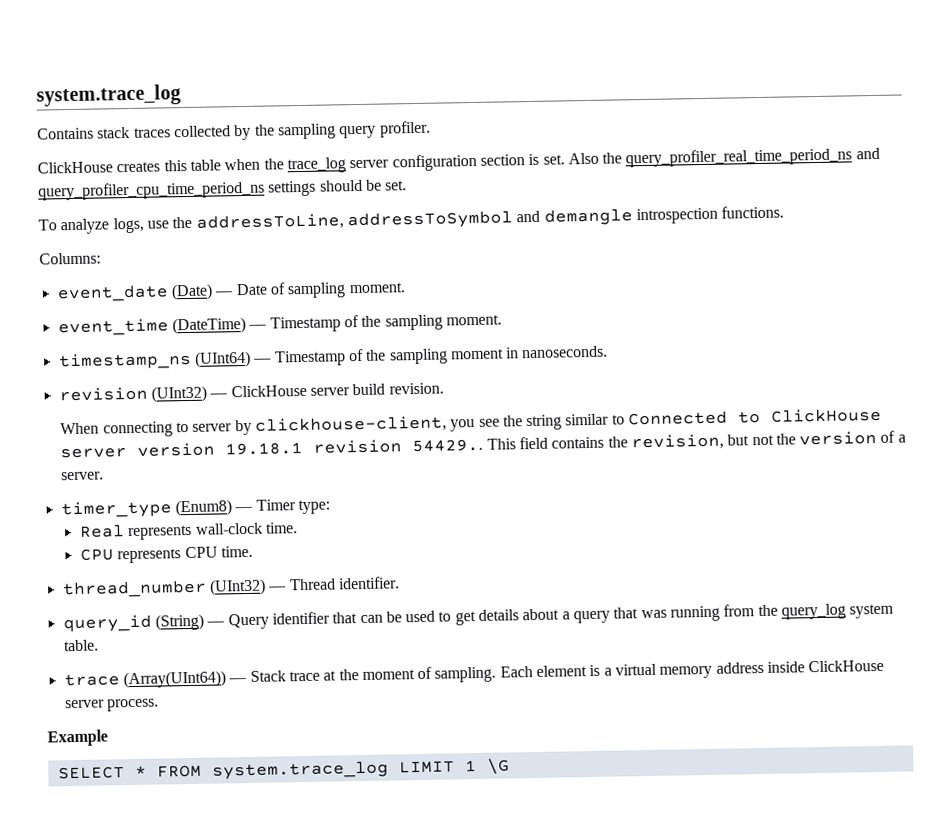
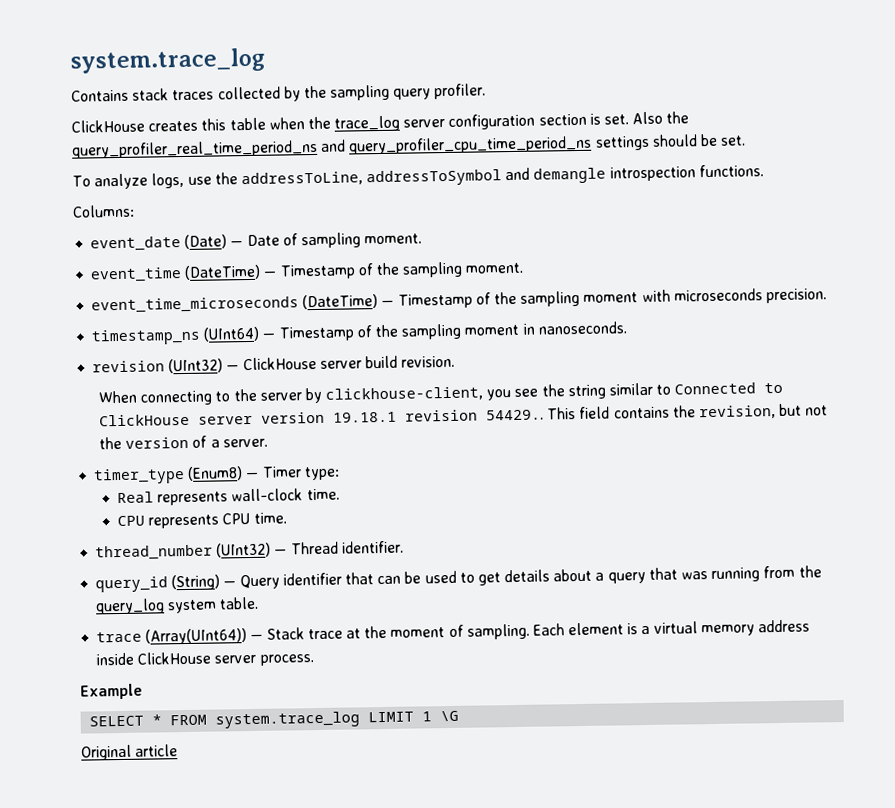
(502, 320) none -> [91,288,827,314] // event_time_microseconds (DateTime) — Timestamp of the sampling moment with microseconds precision.
(189, 427) none -> [233,388,257,402] the
(510, 766) none -> [81,744,179,761] // Original article

